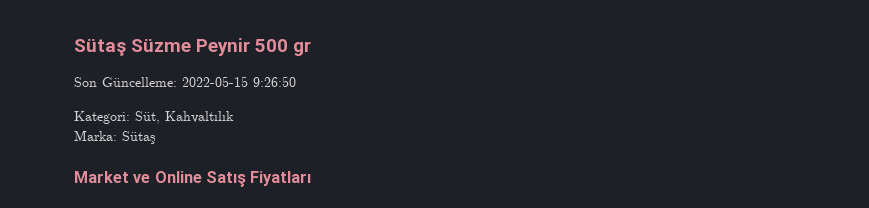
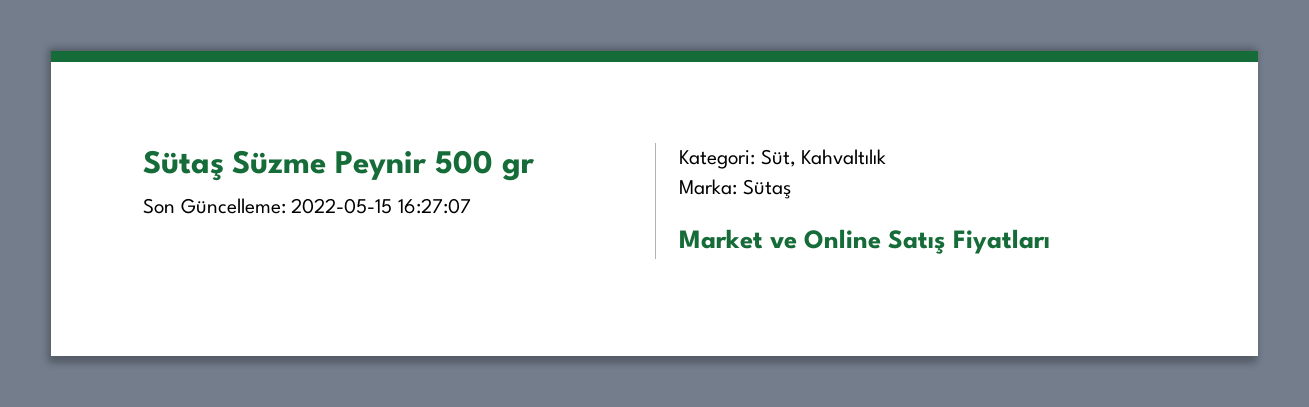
[253,76,296,87] 9:26:50 -> [398,198,472,214] 16:27:07

